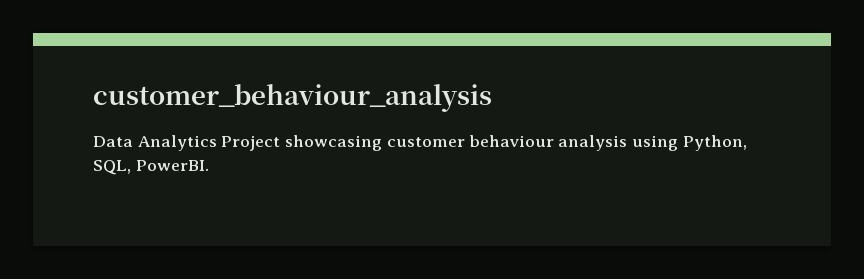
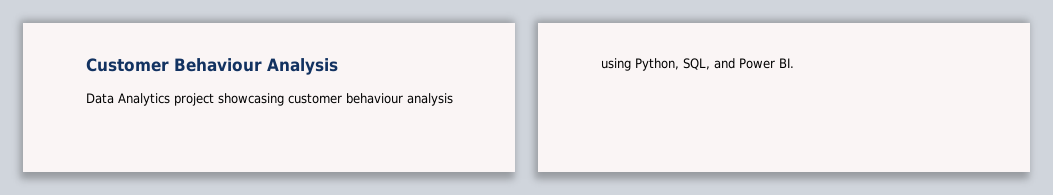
[93,84,492,112] customer_behaviour_analysis -> [86,58,338,75] Customer Behaviour Analysis
[221,135,281,151] Project -> [174,93,214,106] project
[135,160,209,171] PowerBI. -> [714,58,794,69] and Power BI.

